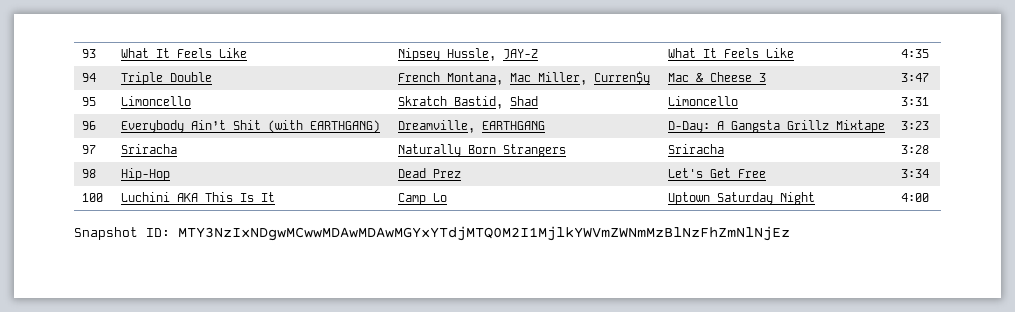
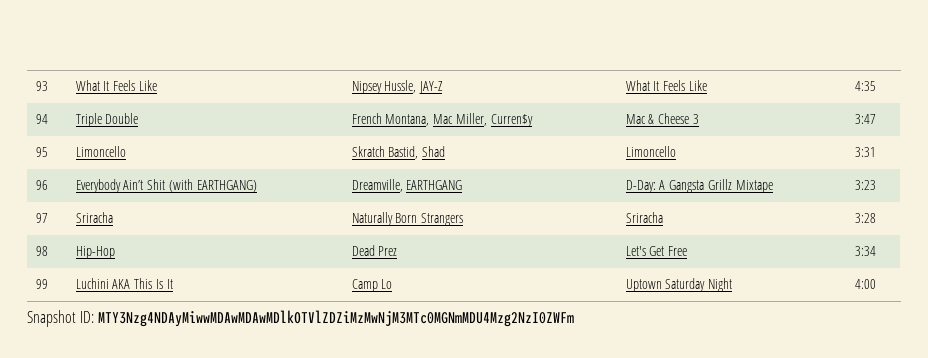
[81,193,103,202] 100 -> [35,279,48,289] 99
[178,226,790,241] MTY3NzIxNDgwMCwwMDAwMDAwMGYxYTdjMTQ0M2I1MjlkYWVmZWNmMzBlNzFhZmNlNjEz -> [98,310,575,327] MTY3Nzg4NDAyMiwwMDAwMDAwMDlkOTVlZDZiMzMwNjM3MTc0MGNmMDU4Mzg2NzI0ZWFm

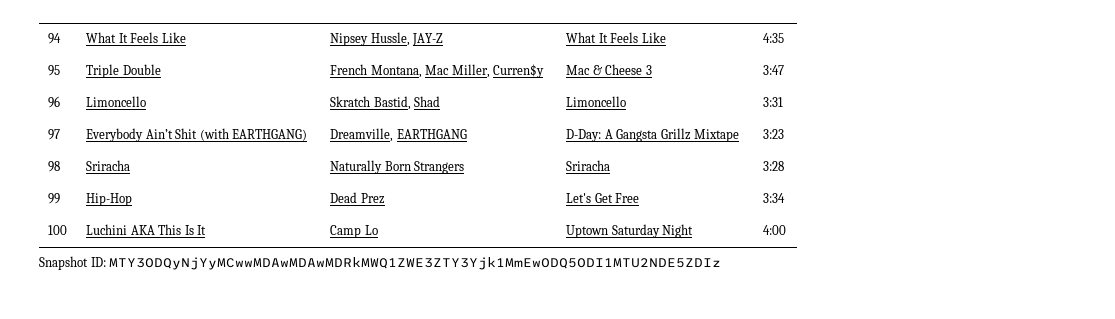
[35,81,48,91] 93 -> [48,33,62,44] 94
[35,114,48,124] 94 -> [48,65,61,76] 95
[35,147,48,157] 95 -> [48,96,61,108] 96
[35,180,48,190] 96 -> [48,129,61,140] 97
[35,213,48,223] 97 -> [48,161,61,172] 98
[35,246,48,256] 98 -> [48,193,61,204] 99
[35,279,48,289] 99 -> [48,225,68,235] 100
[98,310,575,327] MTY3Nzg4NDAyMiwwMDAwMDAwMDlkOTVlZDZiMzMwNjM3MTc0MGNmMDU4Mzg2NzI0ZWFm -> [109,257,722,270] MTY3ODQyNjYyMCwwMDAwMDAwMDRkMWQ1ZWE3ZTY3Yjk1MmEwODQ5ODI1MTU2NDE5ZDIz

